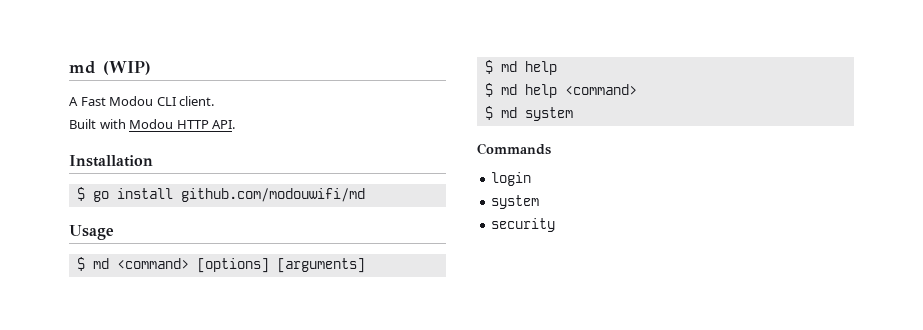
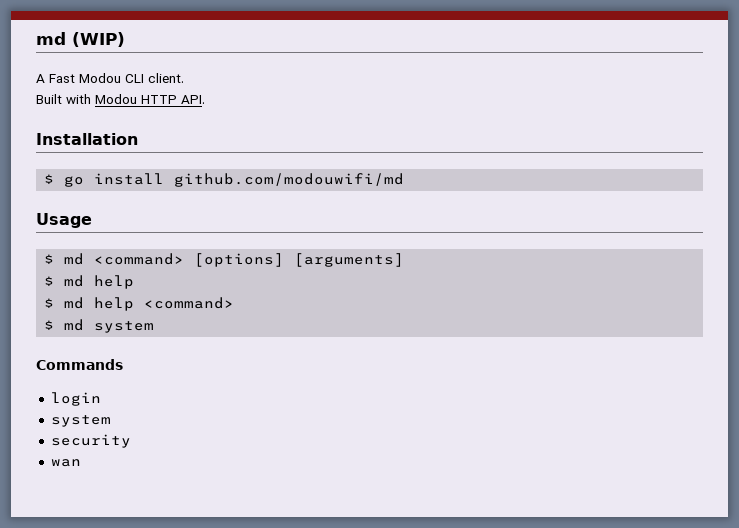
(556, 225) none -> [50,459,81,467] // wan

